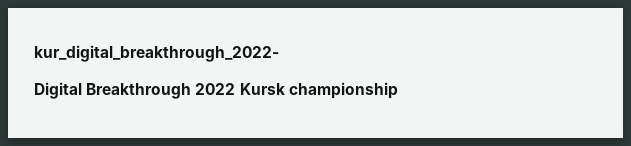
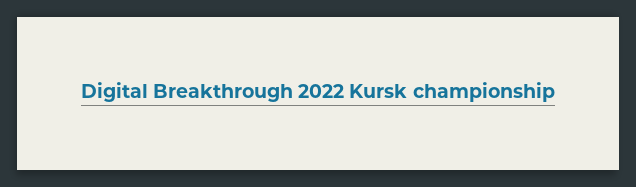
[34,45,279,62] kur_digital_breakthrough_2022- // -> (81, 92) none

